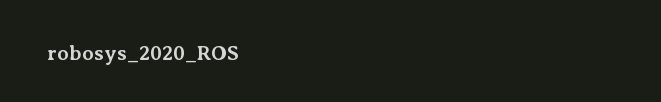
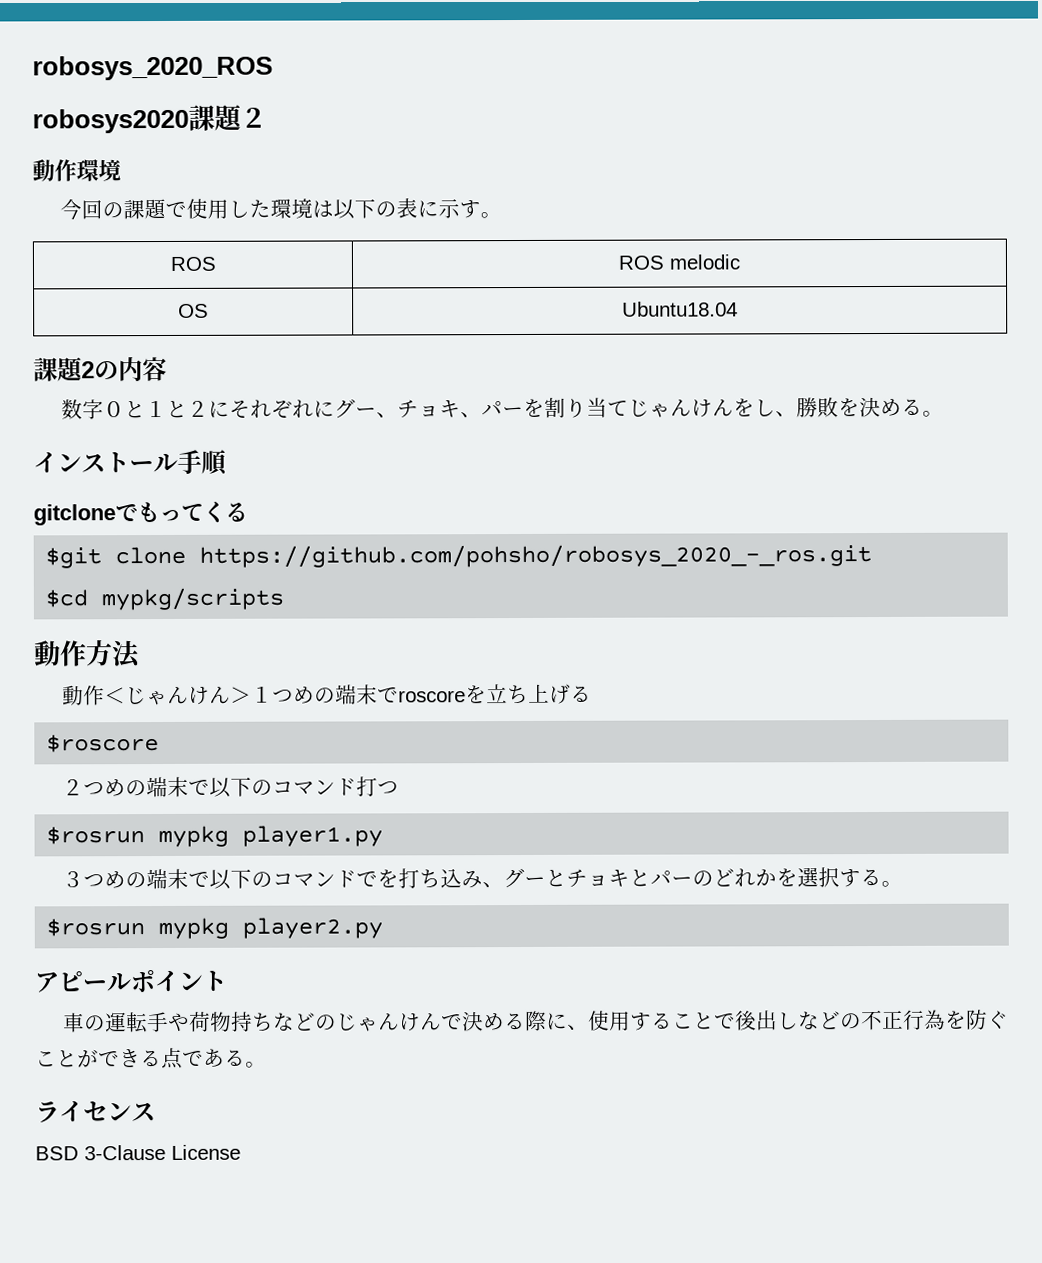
(239, 55) none -> [32,104,267,134] [32,159,121,182] [60,198,503,221] [169,256,216,271] [618,254,740,270] [178,303,209,318] [622,301,738,317] [33,356,167,382] [61,396,945,420] [33,449,228,475] [33,501,248,526] [45,544,873,569] [45,587,285,611] [34,640,141,669] [62,683,593,706] [46,734,160,753] [62,776,400,798] [46,825,384,848] [62,867,904,890] [46,917,384,940] [34,969,228,993] [63,1009,1010,1034] [35,1047,267,1070] [35,1100,156,1123] [35,1144,241,1161] // robosys2020課題２ // 動作環境 // 今回の課題で使用した環境は以下の表に示す。 // ROS | ROS melodic // OS | Ubuntu18.04 // 課題2の内容 // 数字０と１と２にそれぞれにグー、チョキ、パーを割り当てじゃんけんをし、勝敗を決める。 // インストール手順 // gitcloneでもってくる // $git clone https://github.com/pohsho/robosys_2020_-_ros.git // $cd mypkg/scripts // 動作方法 // 動作＜じゃんけん＞１つめの端末でroscoreを立ち上げる // $roscore // ２つめの端末で以下のコマンド打つ // $rosrun mypkg player1.py // ３つめの端末で以下のコマンドでを打ち込み、グーとチョキとパーのどれかを選択する。 // $rosrun mypkg player2.py // アピールポイント // 車の運転手や荷物持ちなどのじゃんけんで決める際に、使用することで後出しなどの不正行為を防ぐことができる点である。 // ライセンス // BSD 3-Clause License

